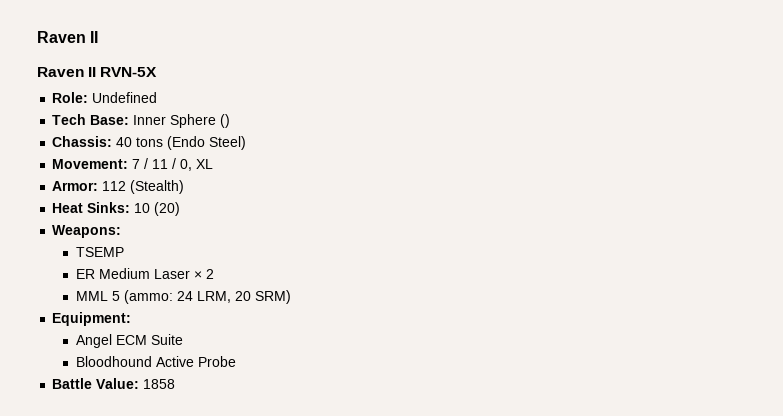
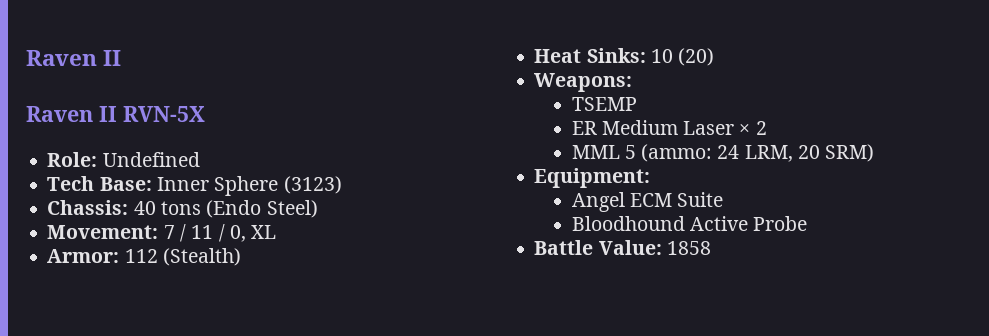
[220,114,231,128] () -> [283,176,342,194] (3123)

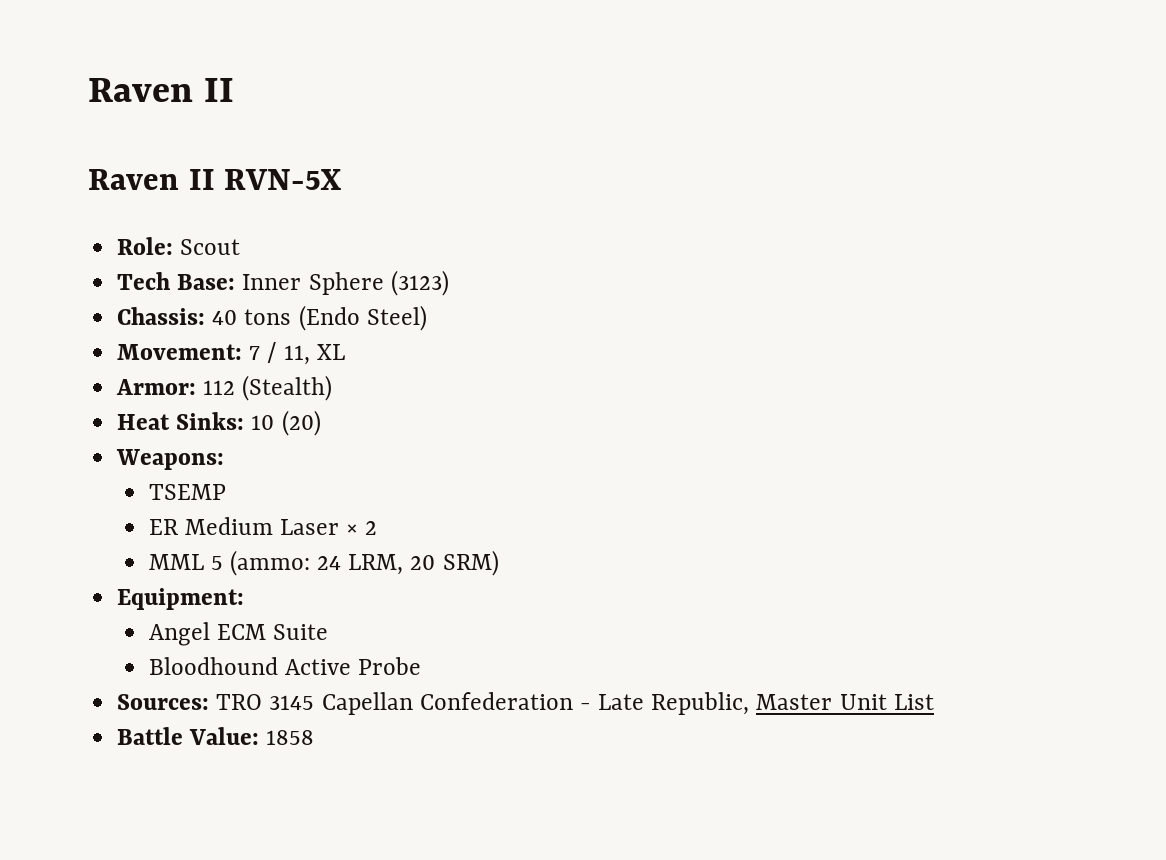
[102,152,200,167] Undefined -> [180,239,241,255] Scout
[191,224,246,242] 11 / 0, -> [283,345,310,365] 11,
(808, 223) none -> [117,692,934,715] // Sources: TRO 3145 Capellan Confederation - Late Republic, Master Unit List

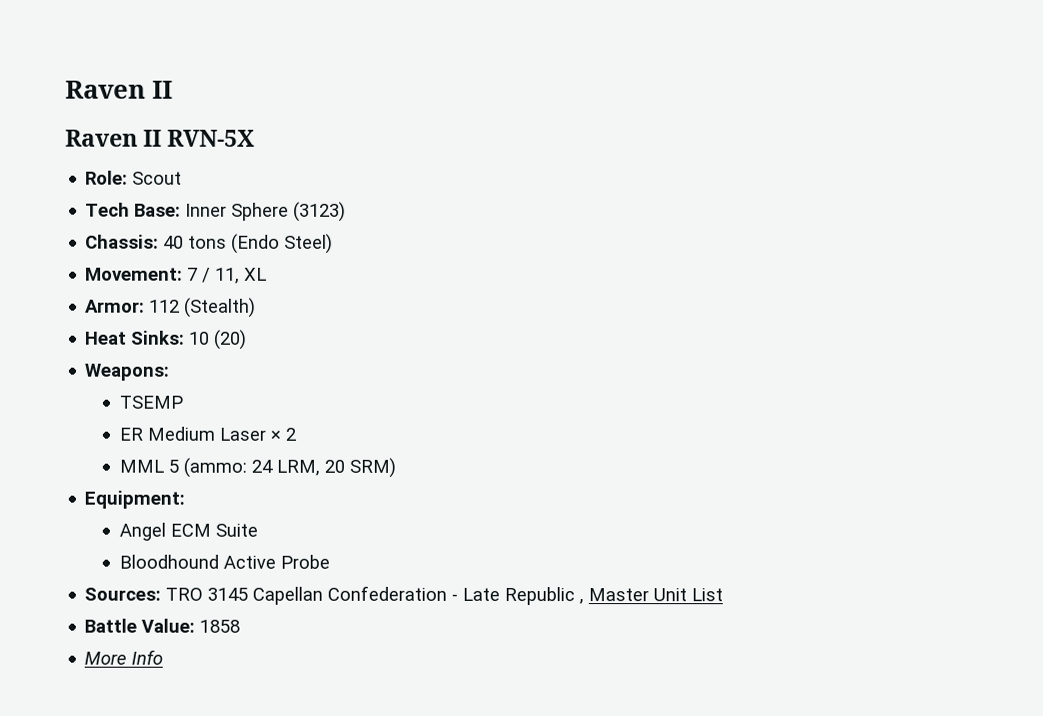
[651,692,750,715] Republic, -> [504,586,585,606] Republic ,
(315, 737) none -> [84,649,164,665] // More Info

